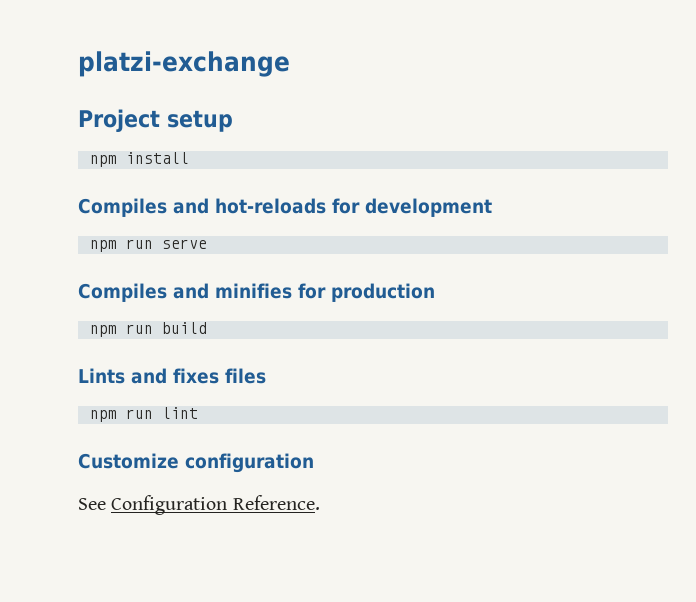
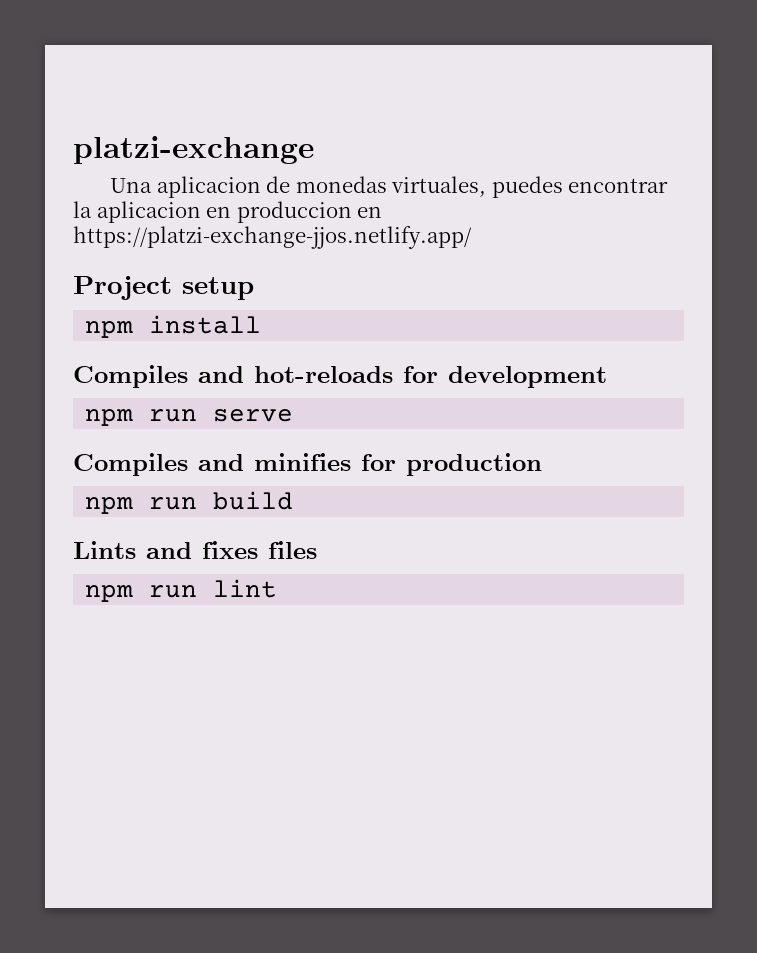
(290, 64) none -> [109,176,669,198] [73,201,383,223] [73,226,472,249] // Una aplicacion de monedas virtuales, puedes encontrar la aplicacion en produccion en https://platzi-exchange-jjos.netlify.app/
[78,453,314,473] [78,495,320,515] // Customize configuration // See Configuration Reference. -> (278, 588) none

